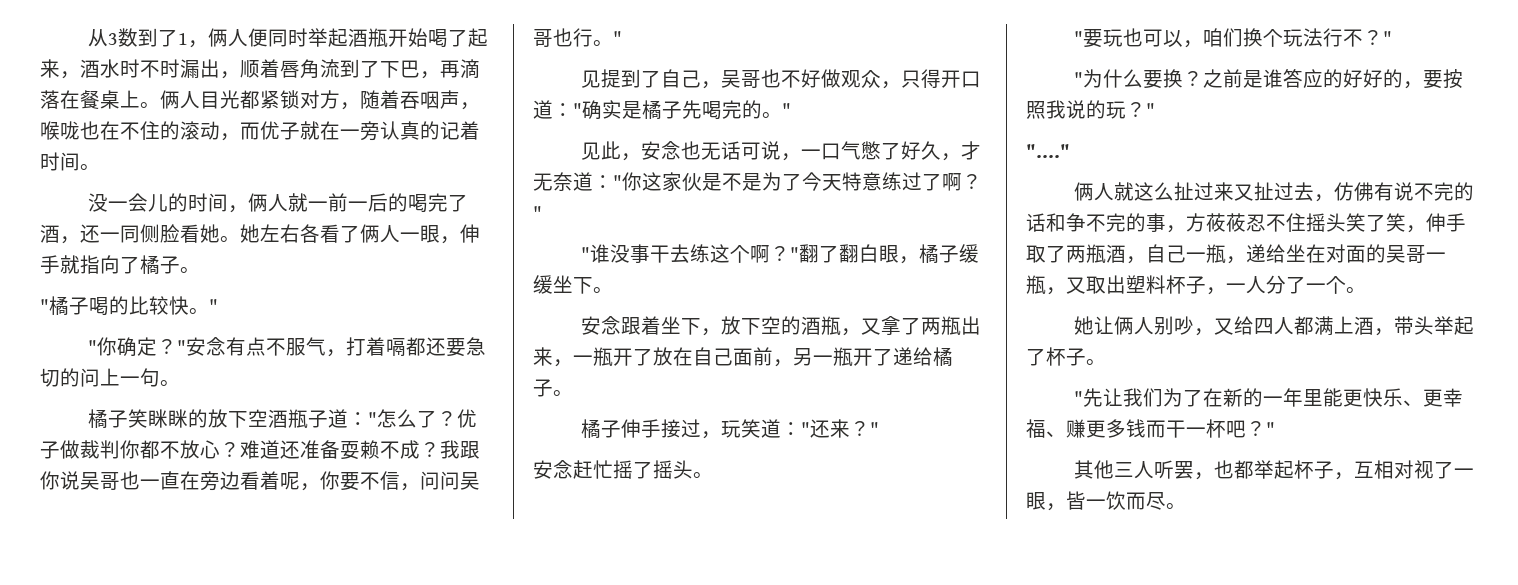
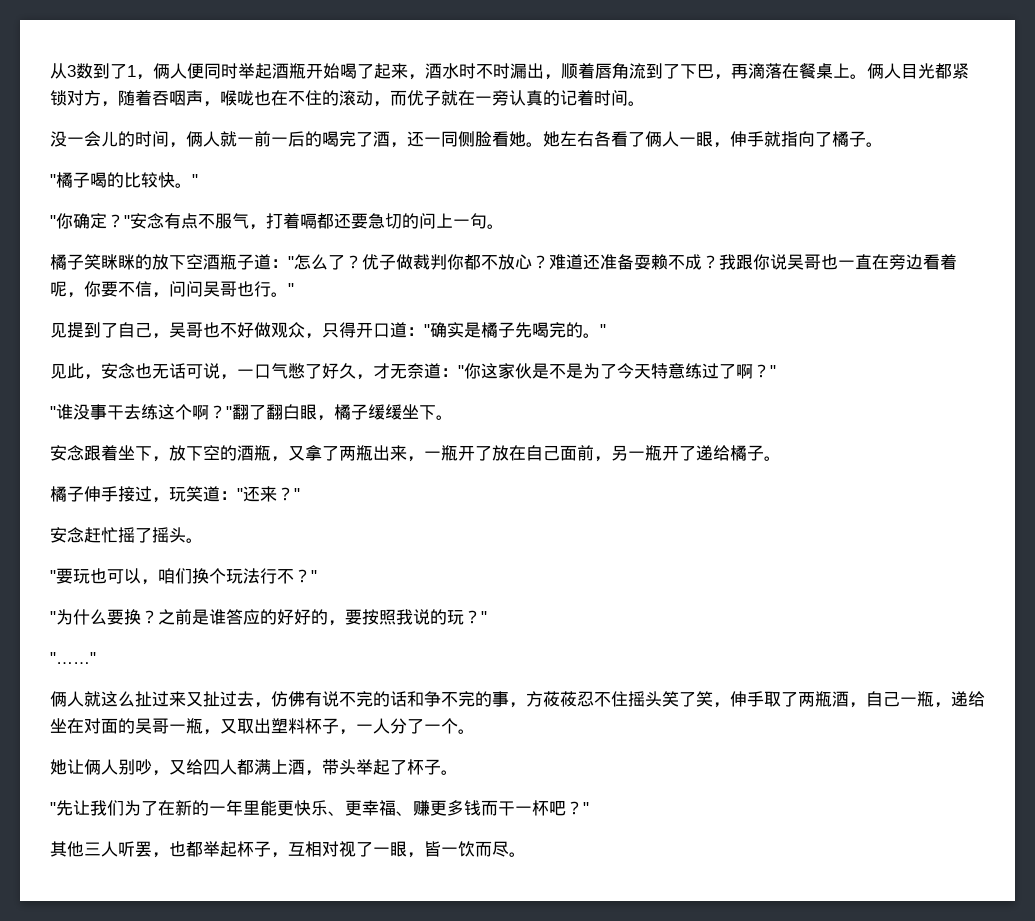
[1026,144,1070,158] "...." -> [50,652,96,664] "……"

